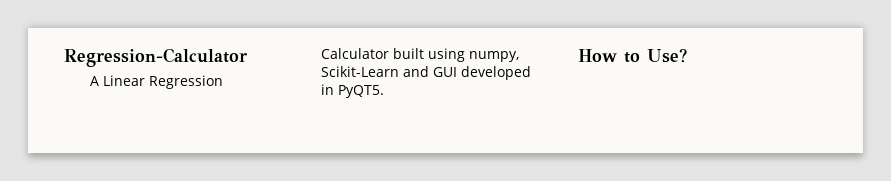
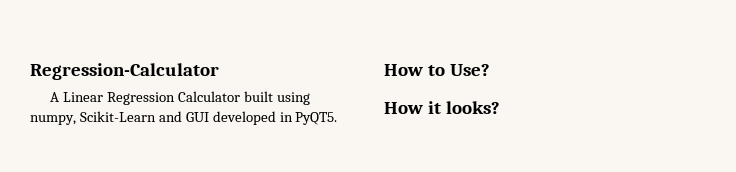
(687, 55) none -> [384,101,500,114] // How it looks?

